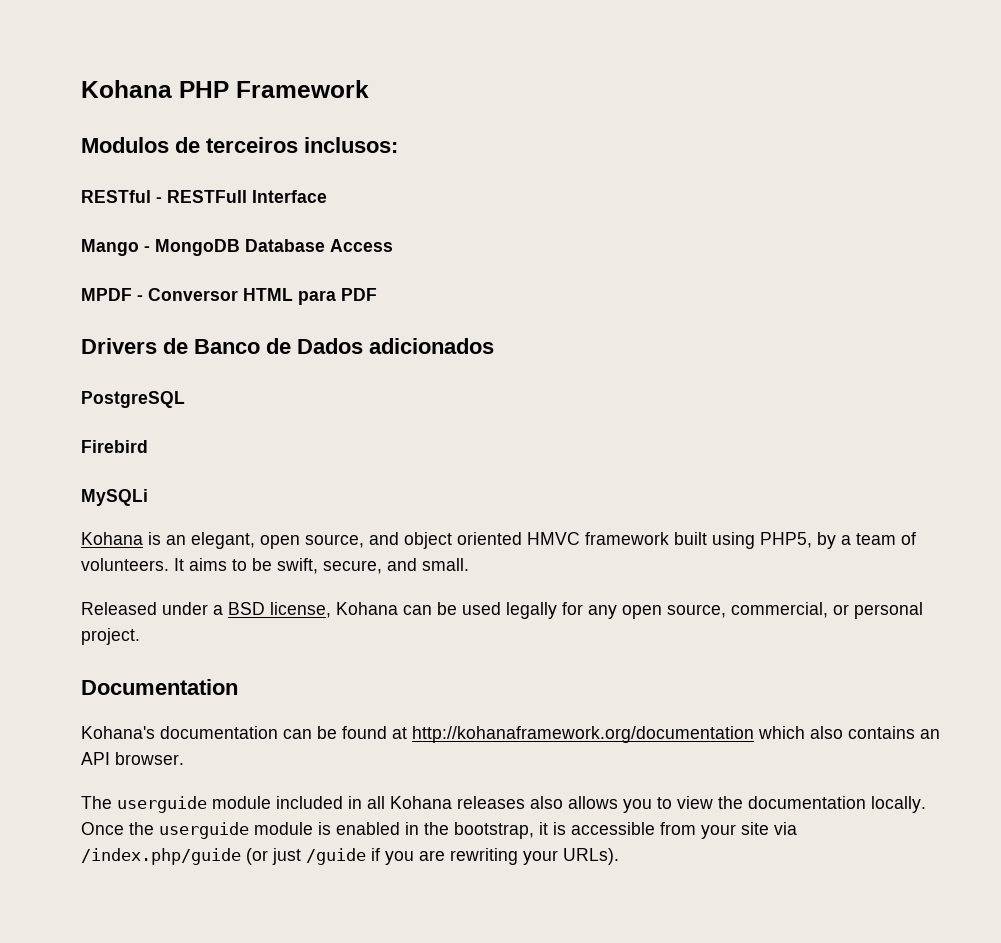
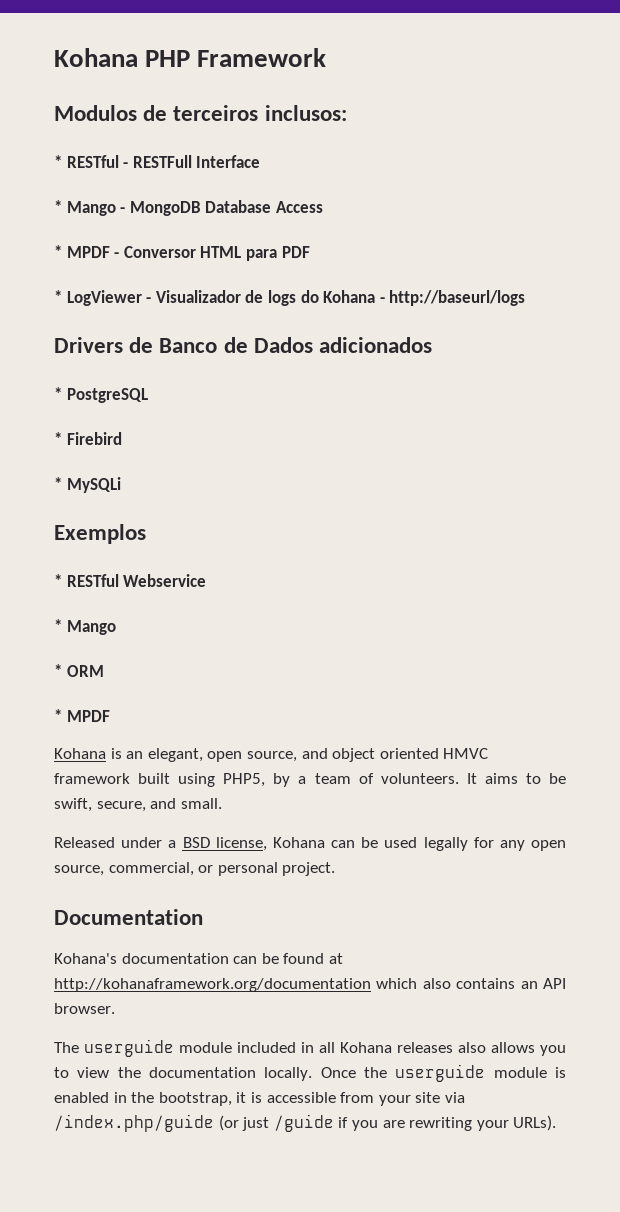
(398, 145) none -> [54,155,62,168] *
(327, 196) none -> [54,200,62,213] *
(393, 245) none -> [54,245,62,258] *
(377, 294) none -> [54,290,526,306] // * LogViewer - Visualizador de logs do Kohana - http://baseurl/logs
(494, 346) none -> [54,387,62,400] *
(185, 399) none -> [54,432,62,445] *
(148, 446) none -> [54,477,62,490] *
(148, 497) none -> [54,524,146,544] [54,574,207,587] [54,619,116,635] [54,664,104,677] [54,709,110,722] // Exemplos // * RESTful Webservice // * Mango // * ORM // * MPDF

